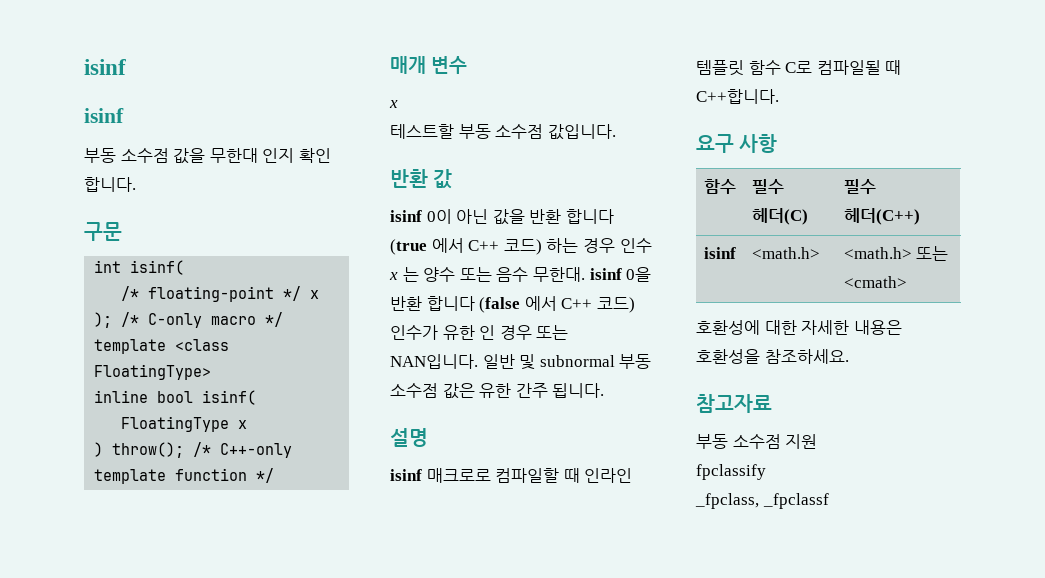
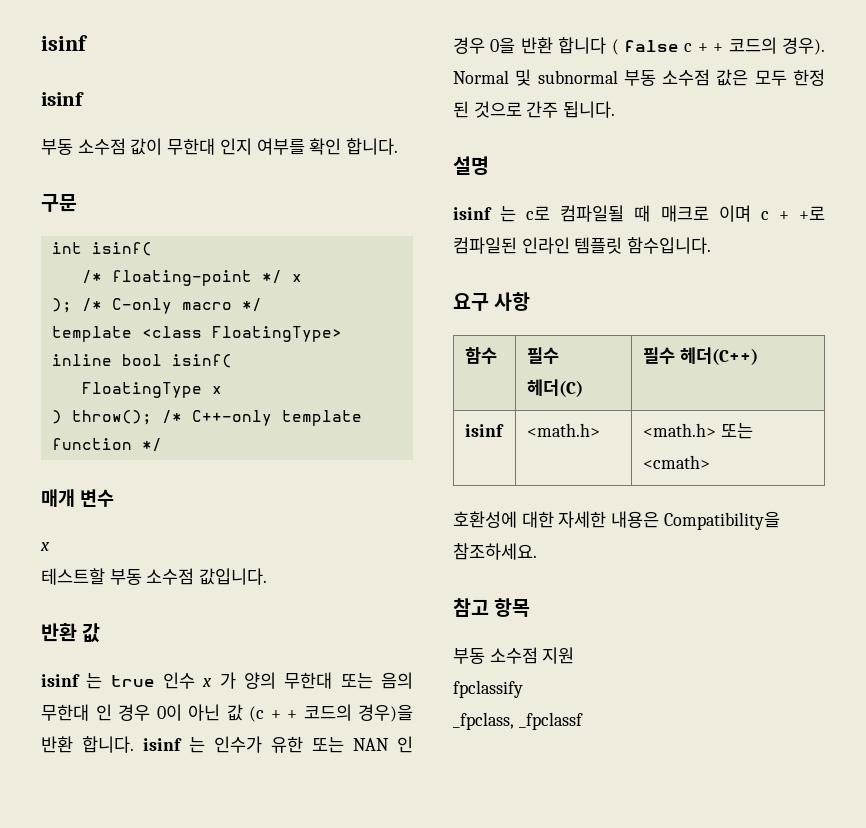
[173,148,206,164] 값을 -> [130,138,163,155] 값이
(295, 155) none -> [256,138,305,155] 여부를
[426,209,614,225] [390,238,652,255] [389,267,652,282] [390,296,635,313] [390,325,569,340] [390,354,515,369] 0이 아닌 값을 반환 합니다 (true 에서 C++ 코드) 하는 경우 인수 x 는 양수 또는 음수 무한대. isinf 0을 반환 합니다 (false 에서 C++ 코드) 인수가 유한 인 경우 또는 NAN입니다. 일반 -> [86,672,413,689] [41,704,413,722] [41,736,413,753] [453,37,825,55] [453,70,509,84] 는 true 인수 x 가 양의 무한대 또는 음의 무한대 인 경우 0이 아닌 값 (c + + 코드의 경우)을 반환 합니다. isinf 는 인수가 유한 또는 NAN 인 경우 0을 반환 합니다 ( false c + + 코드의 경우). Normal
[479,383,512,398] 유한 -> [754,69,825,86] [453,101,522,118] 모두 한정 된 것으로
[426,468,633,483] [696,60,902,76] [696,89,779,104] 매크로로 컴파일할 때 인라인 템플릿 함수 C로 컴파일될 때 C++합니다. -> [500,205,825,222] [453,237,712,254] 는 c로 컴파일될 때 매크로 이며 c + +로 컴파일된 인라인 템플릿 함수입니다.
[696,349,760,364] 호환성을 -> [663,511,780,530] Compatibility을
[696,394,772,413] 참고자료 -> [453,598,531,617] 참고 항목

